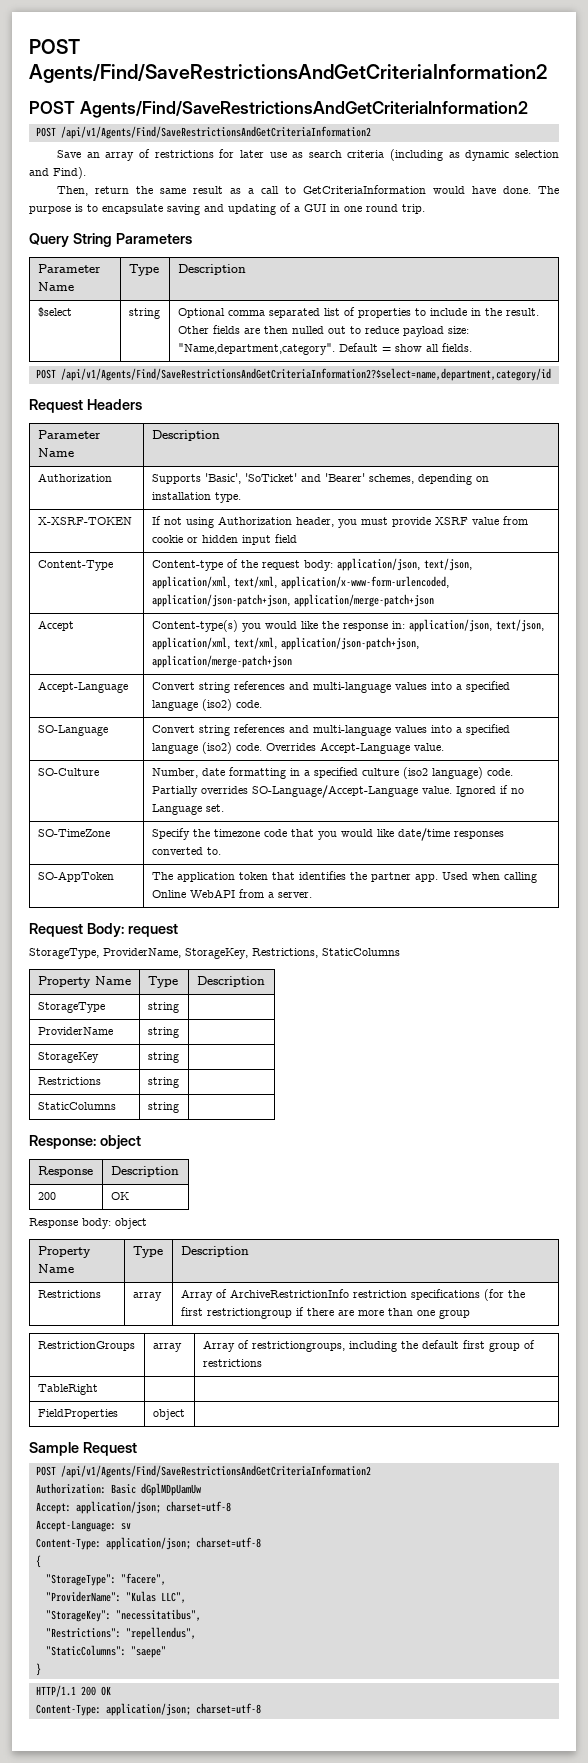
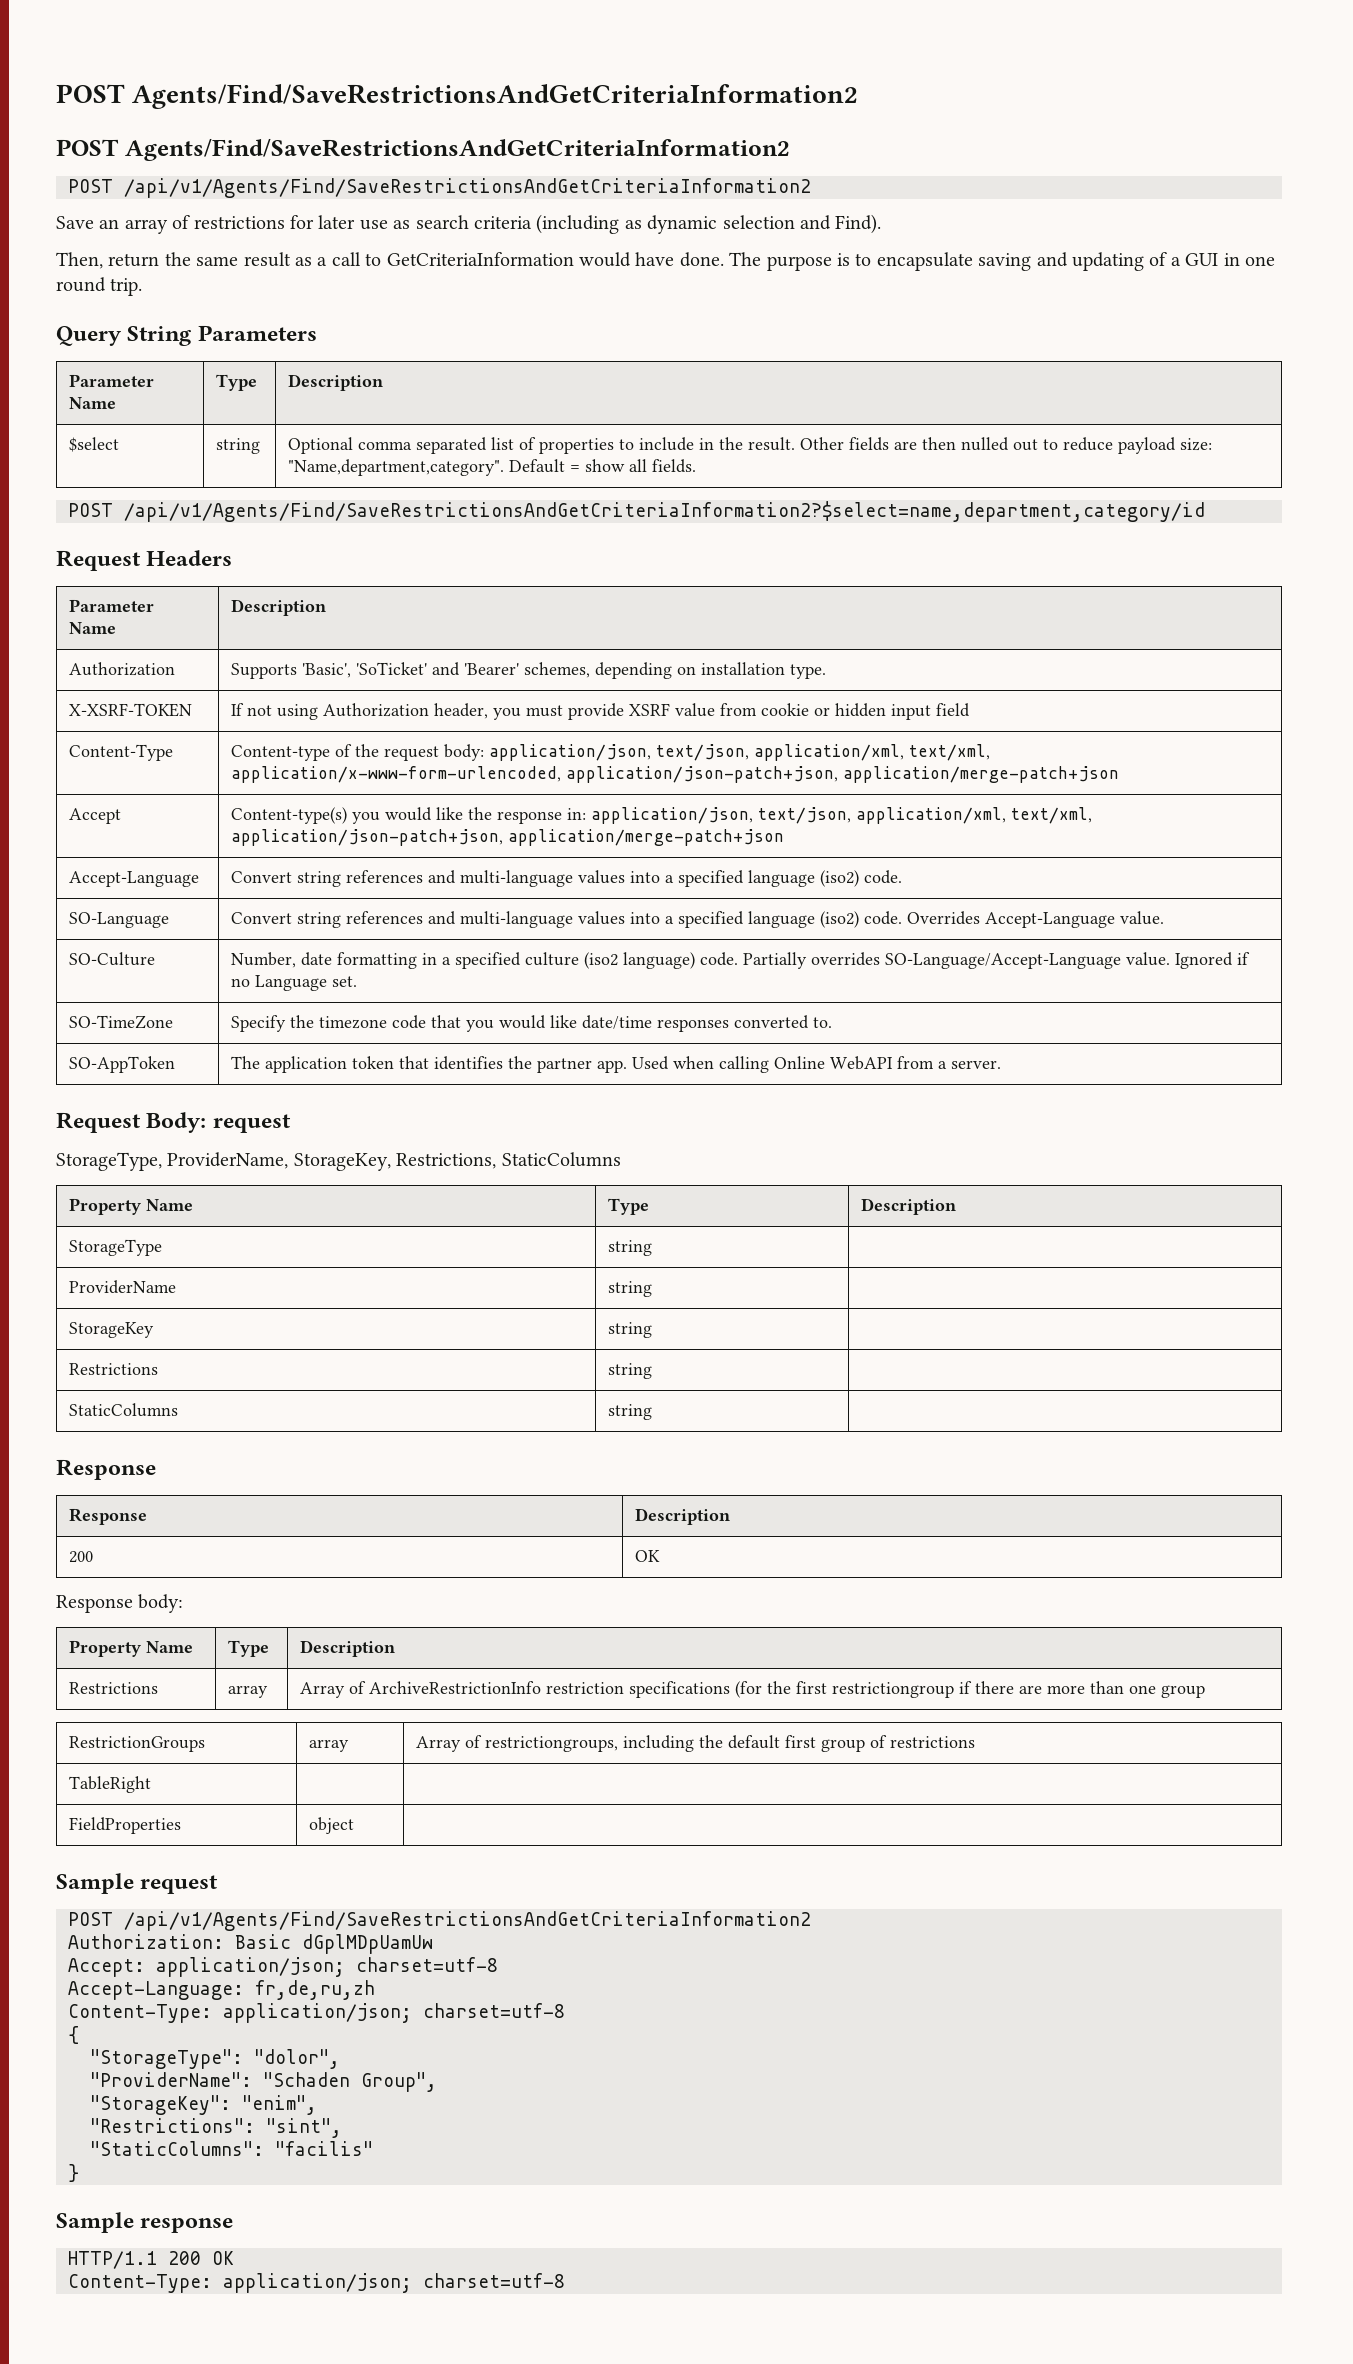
[29,1135,141,1149] Response: object -> [56,1459,156,1480] Response
[115,1218,147,1229] object -> (184, 1603) none
[82,1442,137,1456] Request -> [140,1875,219,1894] request
[120,1523,131,1530] sv -> [255,1980,375,2000] fr,de,ru,zh
[120,1573,166,1585] "facere", -> [254,2049,340,2069] "dolor",
[125,1591,186,1603] "Kulas LLC", -> [263,2072,437,2092] "Schaden Group",
[115,1609,201,1621] "necessitatibus", -> [242,2095,317,2115] "enim",
[125,1627,196,1640] "repellendus", -> [266,2118,342,2138] "sint",
[130,1646,166,1658] "saepe" -> [275,2141,373,2156] "facilis"
(41, 1669) none -> [56,2212,234,2233] // Sample response

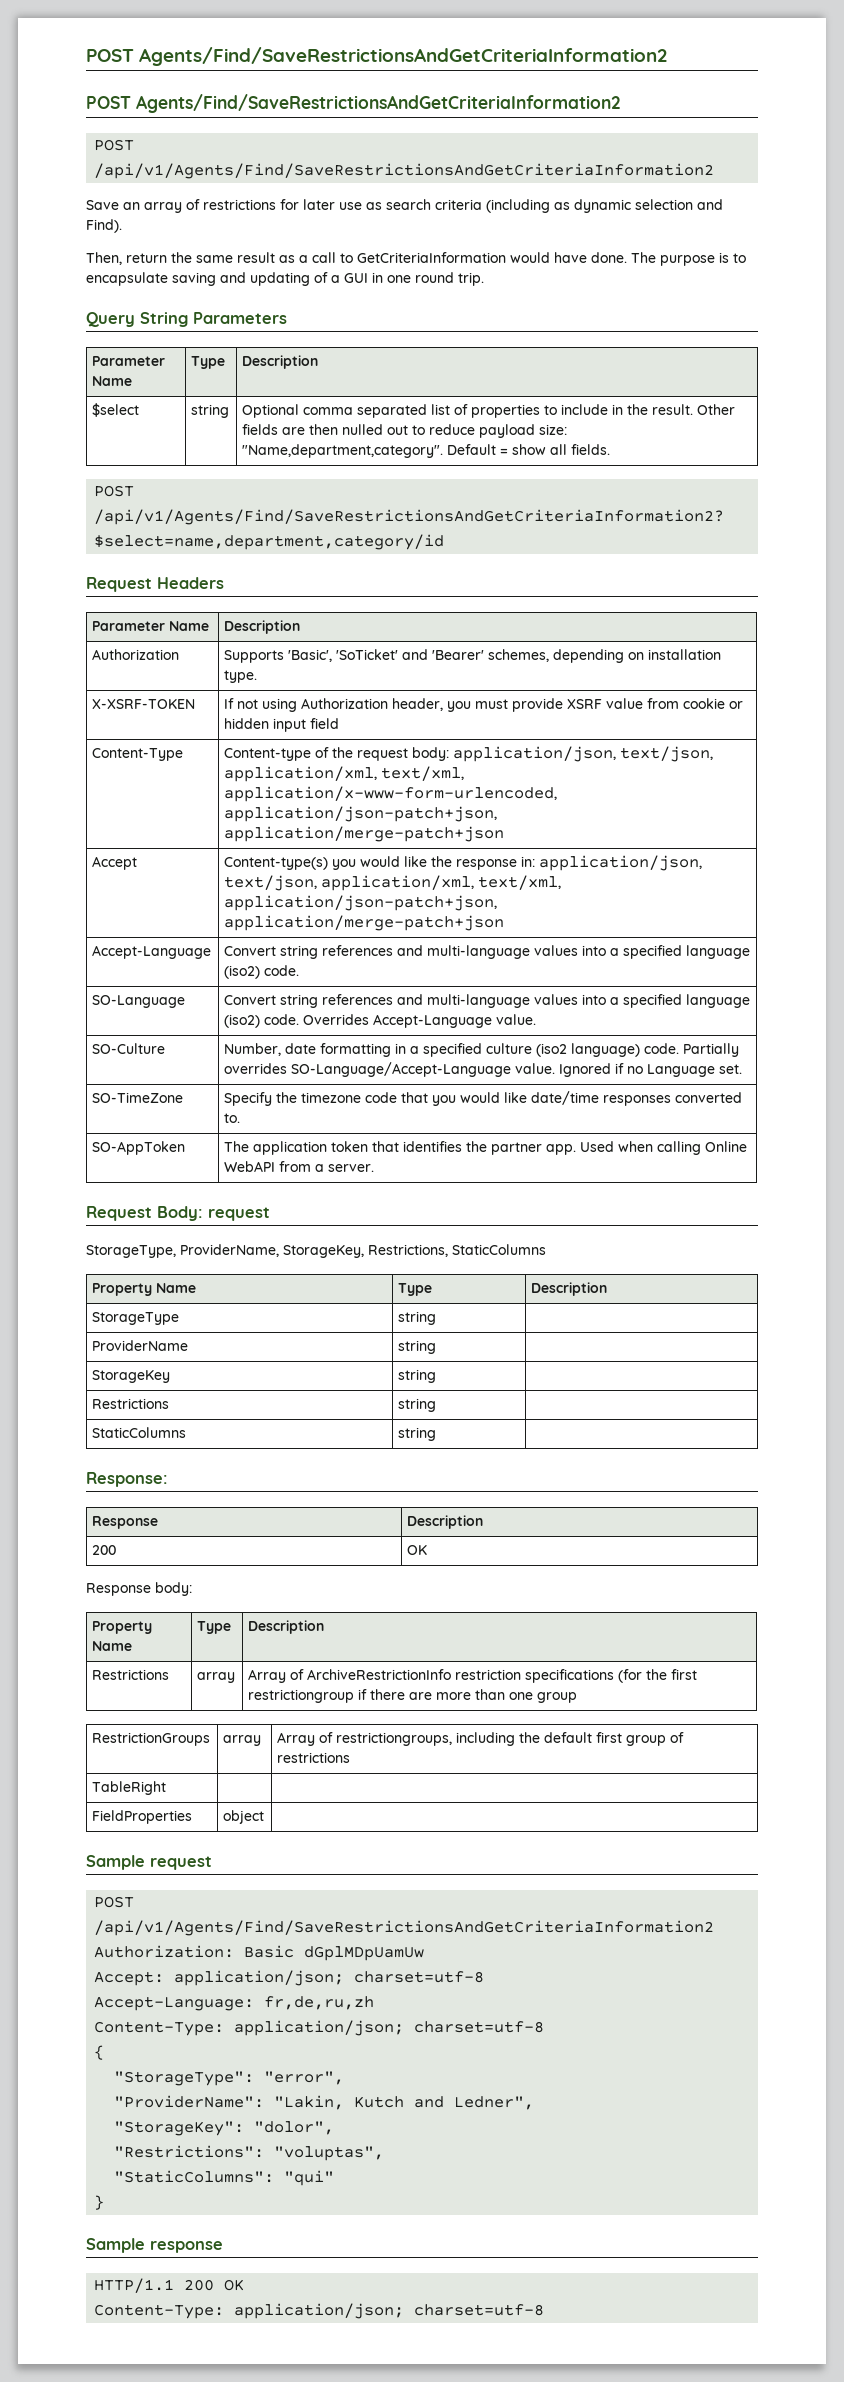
[56,1459,156,1480] Response -> [86,1472,168,1487] Response:
[254,2049,340,2069] [90,2072,437,2092] [90,2095,317,2115] "dolor", // "ProviderName": "Schaden Group", // "StorageKey": "enim", -> [264,2071,345,2085] [114,2095,535,2110] [114,2121,335,2136] "error", // "ProviderName": "Lakin, Kutch and Ledner", // "StorageKey": "dolor",
[266,2118,342,2138] "sint", -> [274,2146,385,2161] "voluptas",
[275,2141,373,2156] "facilis" -> [284,2170,335,2186] "qui"

